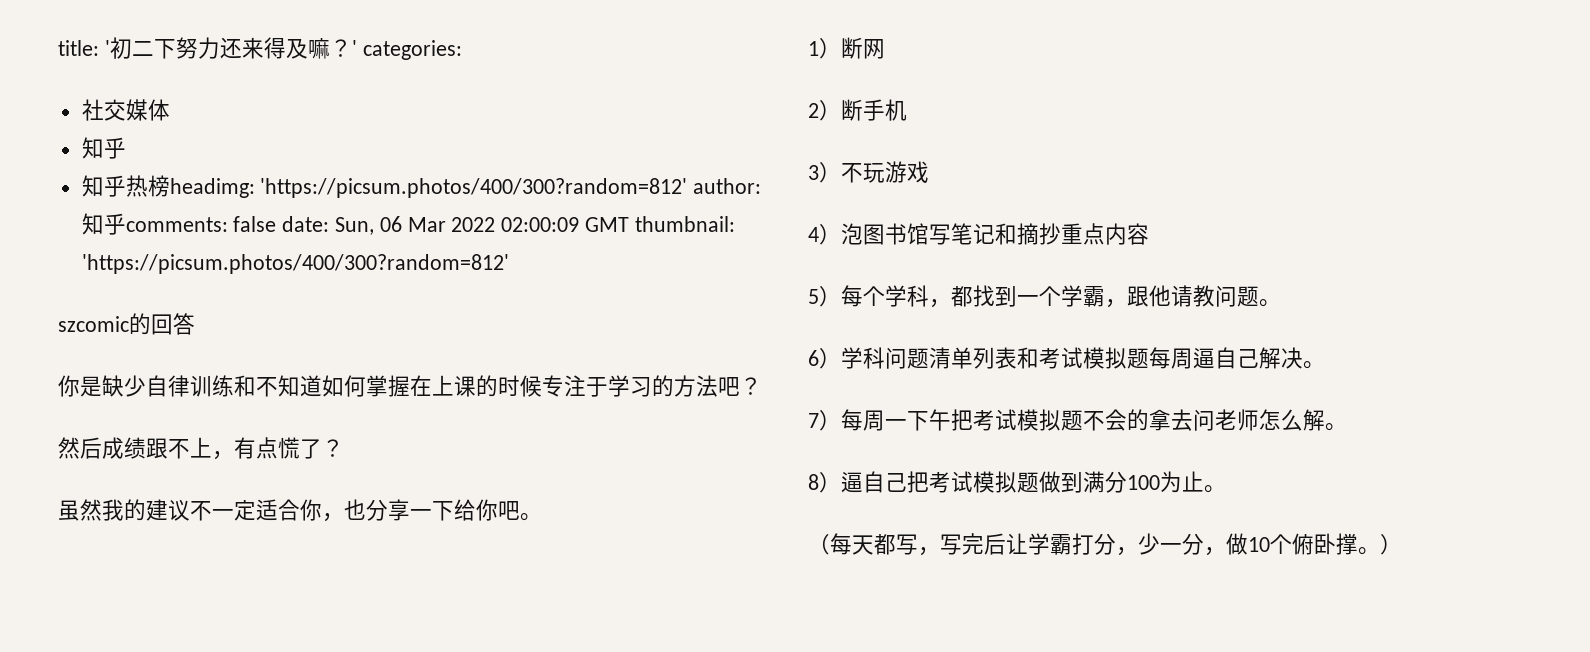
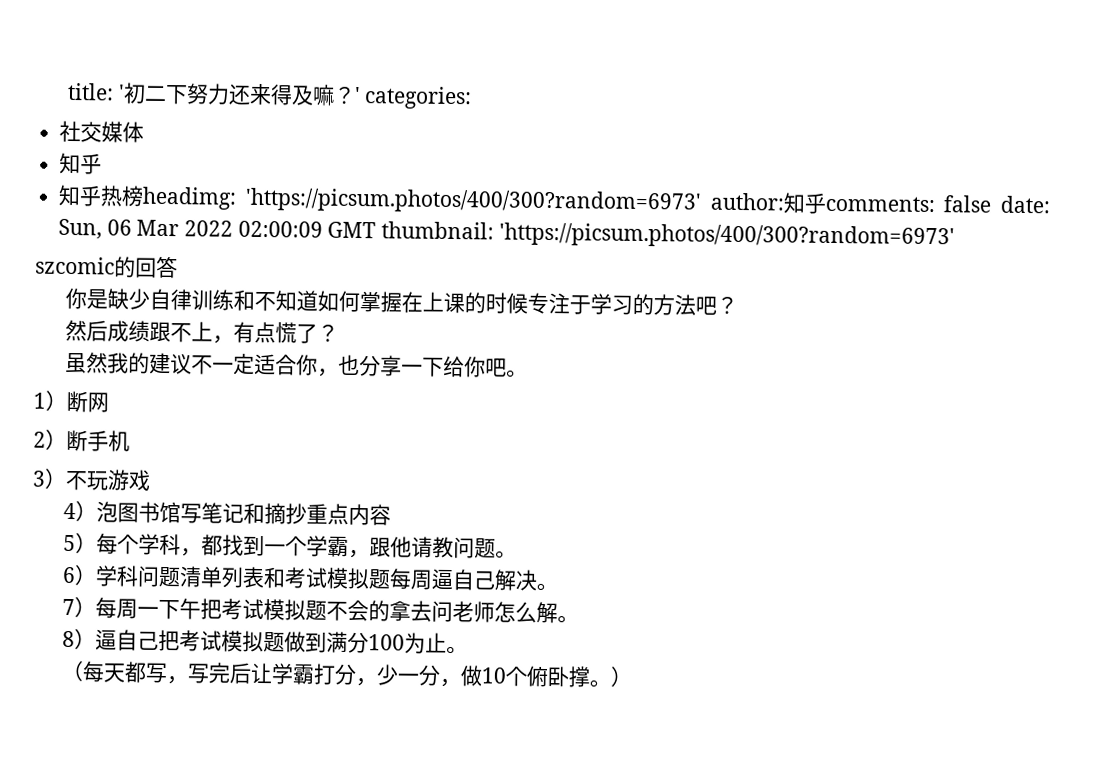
[260,178,688,198] 'https://picsum.photos/400/300?random=812' -> [244,187,702,215] 'https://picsum.photos/400/300?random=6973'
[81,254,509,274] 'https://picsum.photos/400/300?random=812' -> [498,222,955,250] 'https://picsum.photos/400/300?random=6973'

